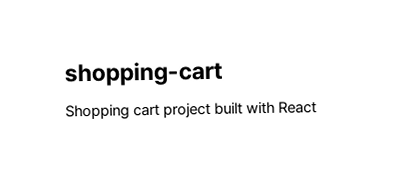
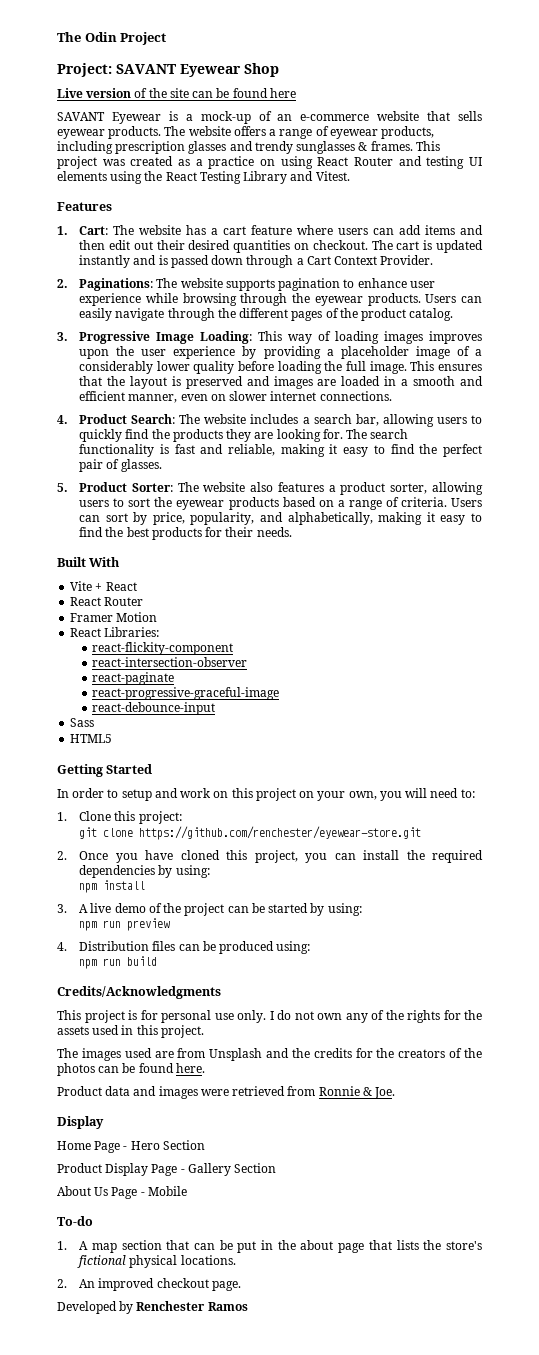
[64,60,223,87] [65,101,318,121] shopping-cart // Shopping cart project built with React -> [57,32,167,45] [57,63,279,77] [57,88,296,98] [57,111,482,124] [57,126,435,139] [57,141,440,154] [57,156,483,169] [57,171,350,184] [57,202,112,211] [57,225,483,235] [79,240,483,253] [79,255,434,268] [57,278,435,291] [79,293,482,306] [79,308,454,321] [57,331,482,344] [79,346,482,359] [79,361,483,374] [79,376,484,389] [79,391,392,403] [57,414,482,427] [79,429,409,442] [79,444,483,457] [79,459,162,472] [57,482,483,495] [79,497,483,510] [79,512,482,525] [79,527,292,540] [57,557,121,567] [70,581,137,591] [70,597,144,606] [70,612,158,622] [70,627,160,637] [92,642,234,655] [92,657,248,667] [92,672,175,685] [92,687,280,700] [92,702,216,715] [70,718,95,727] [70,734,113,743] [57,764,153,777] [57,788,475,801] [57,811,182,824] [79,826,422,840] [57,850,484,863] [79,865,210,878] [79,880,146,893] [57,903,362,916] [79,918,171,931] [57,941,311,954] [79,956,158,969] [57,986,221,999] [57,1010,482,1023] [57,1025,204,1038] [57,1048,483,1061] [57,1063,205,1076] [57,1086,396,1099] [57,1116,104,1129] [57,1140,205,1153] [57,1163,277,1176] [57,1186,187,1199] [57,1216,93,1226] [57,1240,482,1253] [77,1255,236,1268] [57,1278,241,1291] [57,1301,248,1314] The Odin Project // Project: SAVANT Eyewear Shop // Live version of the site can be found here // SAVANT Eyewear is a mock-up of an e-commerce website that sells eyewear products. The website offers a range of eyewear products, including prescription glasses and trendy sunglasses & frames. This project was created as a practice on using React Router and testing UI elements using the React Testing Library and Vitest. // Features // 1. Cart: The website has a cart feature where users can add items and then edit out their desired quantities on checkout. The cart is updated instantly and is passed down through a Cart Context Provider. // 2. Paginations: The website supports pagination to enhance user experience while browsing through the eyewear products. Users can easily navigate through the different pages of the product catalog. // 3. Progressive Image Loading: This way of loading images improves upon the user experience by providing a placeholder image of a considerably lower quality before loading the full image. This ensures that the layout is preserved and images are loaded in a smooth and efficient manner, even on slower internet connections. // 4. Product Search: The website includes a search bar, allowing users to quickly find the products they are looking for. The search functionality is fast and reliable, making it easy to find the perfect pair of glasses. // 5. Product Sorter: The website also features a product sorter, allowing users to sort the eyewear products based on a range of criteria. Users can sort by price, popularity, and alphabetically, making it easy to find the best products for their needs. // Built With // Vite + React // React Router // Framer Motion // React Libraries: // react-flickity-component // react-intersection-observer // react-paginate // react-progressive-graceful-image // react-debounce-input // Sass // HTML5 // Getting Started // In order to setup and work on this project on your own, you will need to: // 1. Clone this project: // git clone https://github.com/renchester/eyewear-store.git // 2. Once you have cloned this project, you can install the required dependencies by using: // npm install // 3. A live demo of the project can be started by using: // npm run preview // 4. Distribution files can be produced using: // npm run build // Credits/Acknowledgments // This project is for personal use only. I do not own any of the rights for the assets used in this project. // The images used are from Unsplash and the credits for the creators of the photos can be found here. // Product data and images were retrieved from Ronnie & Joe. // Display // Home Page - Hero Section // Product Display Page - Gallery Section // About Us Page - Mobile // To-do // 1. A map section that can be put in the about page that lists the store's fictional physical locations. // 2. An improved checkout page. // Developed by Renchester Ramos

